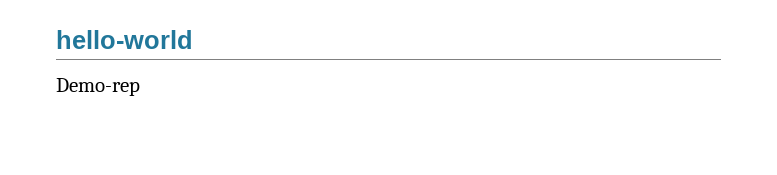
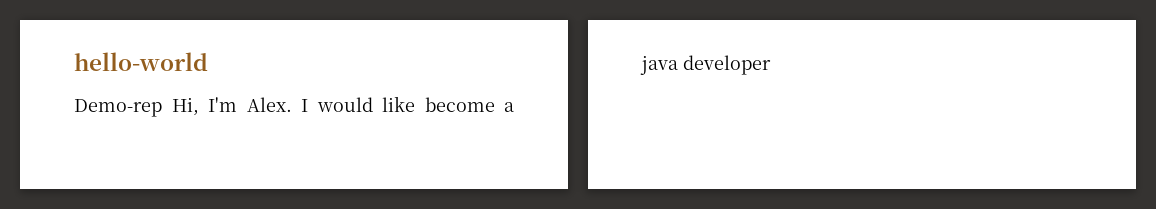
(140, 87) none -> [171,96,514,116] [640,55,771,75] Hi, I'm Alex. I would like become a java developer

